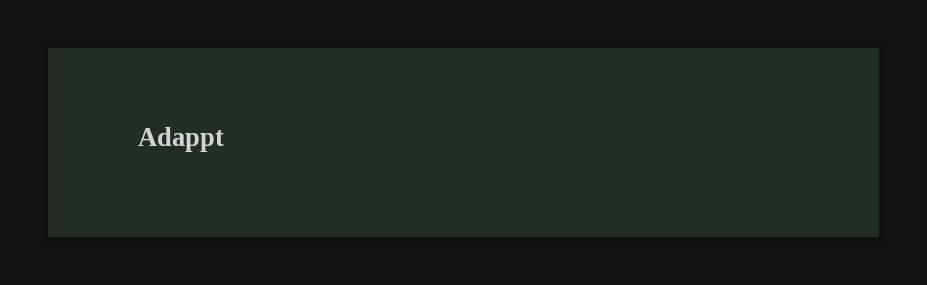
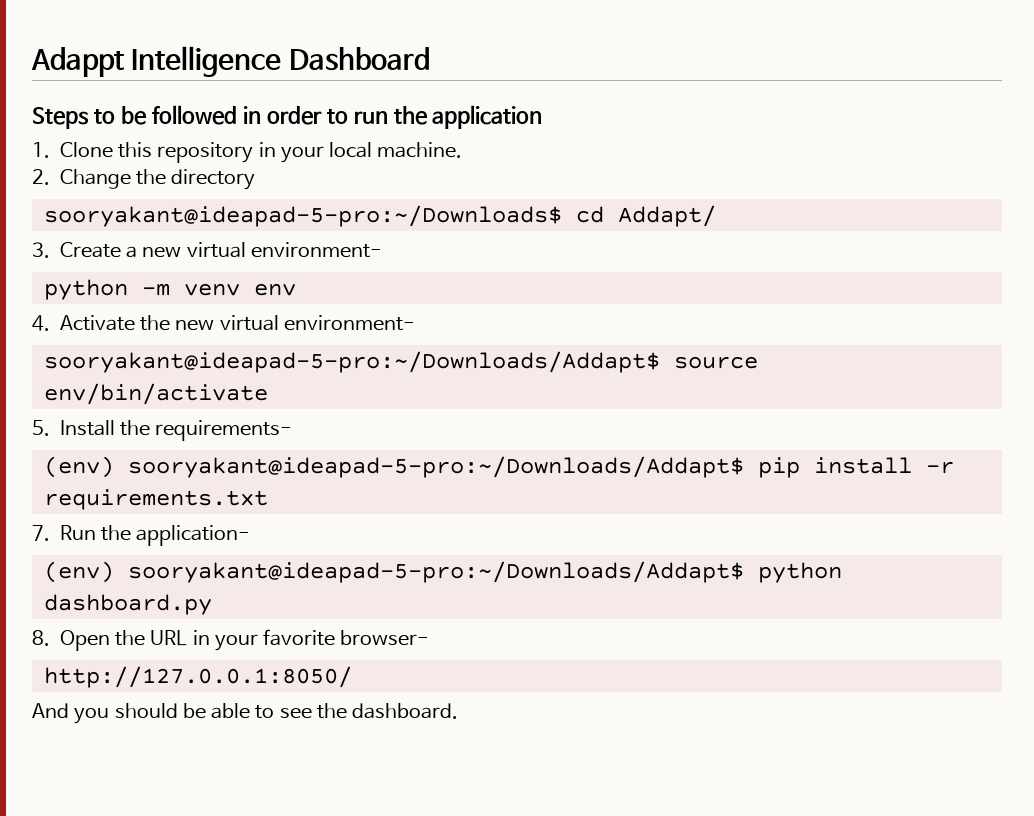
(224, 139) none -> [131,46,430,77] [32,105,543,129] [32,142,463,163] [32,169,256,190] [43,205,716,227] [32,242,382,258] [43,279,296,300] [32,315,415,331] [43,351,758,373] [43,383,268,405] [32,420,293,441] [43,456,954,478] [43,489,268,510] [32,525,251,546] [43,561,842,583] [43,594,212,615] [32,629,430,651] [43,666,352,688] [32,703,459,724] Intelligence Dashboard // Steps to be followed in order to run the application // 1. Clone this repository in your local machine. // 2. Change the directory // sooryakant@ideapad-5-pro:~/Downloads$ cd Addapt/ // 3. Create a new virtual environment- // python -m venv env // 4. Activate the new virtual environment- // sooryakant@ideapad-5-pro:~/Downloads/Addapt$ source env/bin/activate // 5. Install the requirements- // (env) sooryakant@ideapad-5-pro:~/Downloads/Addapt$ pip install -r requirements.txt // 7. Run the application- // (env) sooryakant@ideapad-5-pro:~/Downloads/Addapt$ python dashboard.py // 8. Open the URL in your favorite browser- // http://127.0.0.1:8050/ // And you should be able to see the dashboard.

